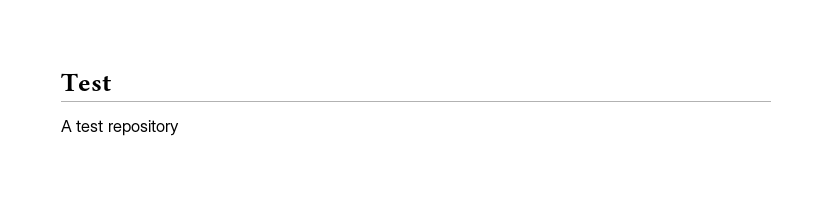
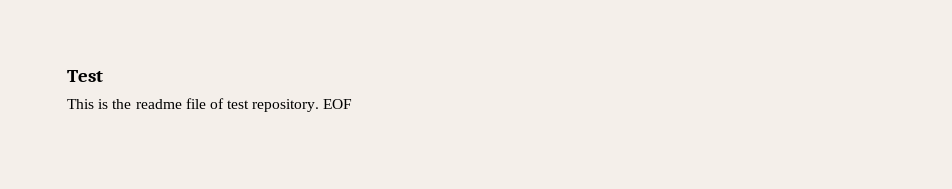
[61,120,179,136] A test repository -> [67,98,353,112] This is the readme file of test repository. EOF

